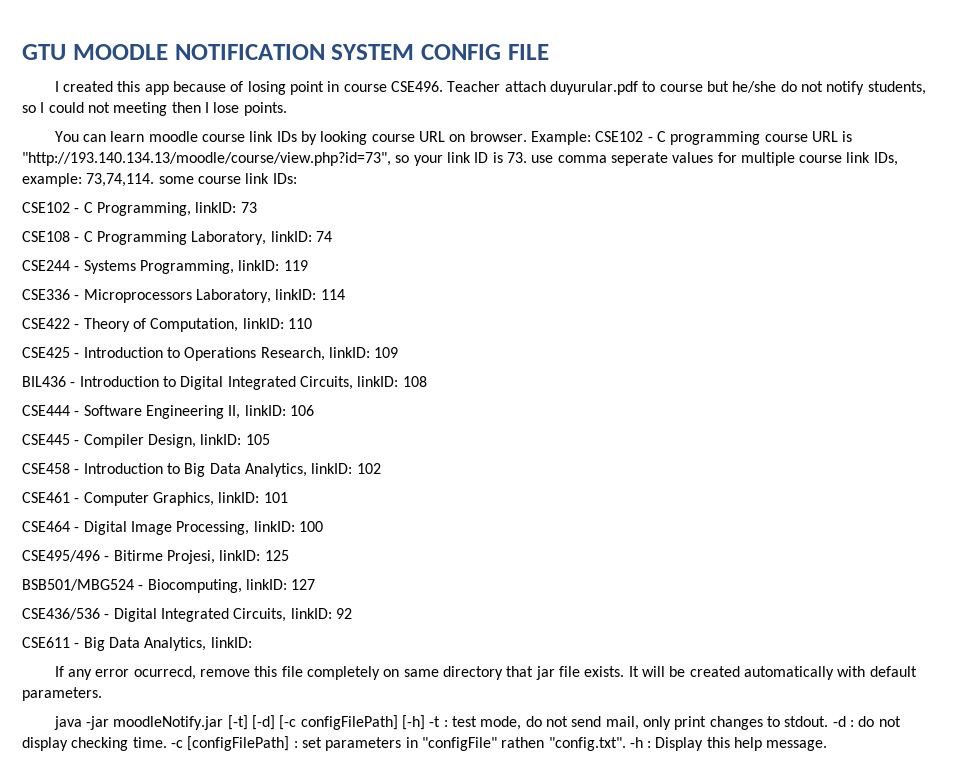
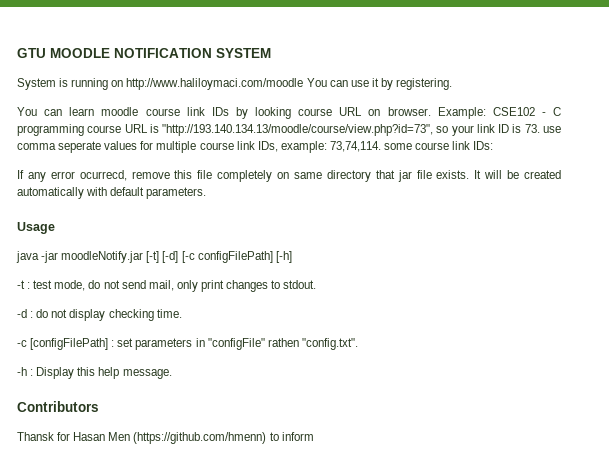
[421,44,549,60] [54,81,926,95] [22,102,287,116] CONFIG FILE // I created this app because of losing point in course CSE496. Teacher attach duyurular.pdf to course but he/she do not notify students, so I could not meeting then I lose points. -> [17,78,453,90] // System is running on http://www.haliloymaci.com/moodle You can use it by registering.
[22,202,257,216] [22,231,332,245] [22,260,308,274] [22,289,345,303] [22,318,312,332] [22,347,399,361] [22,376,427,390] [22,405,314,419] [22,434,270,448] [22,463,381,477] [22,492,288,506] [22,521,323,535] [22,550,289,564] [22,579,316,593] [22,608,352,622] [22,637,252,651] // CSE102 - C Programming, linkID: 73 // CSE108 - C Programming Laboratory, linkID: 74 // CSE244 - Systems Programming, linkID: 119 // CSE336 - Microprocessors Laboratory, linkID: 114 // CSE422 - Theory of Computation, linkID: 110 // CSE425 - Introduction to Operations Research, linkID: 109 // BIL436 - Introduction to Digital Integrated Circuits, linkID: 108 // CSE444 - Software Engineering II, linkID: 106 // CSE445 - Compiler Design, linkID: 105 // CSE458 - Introduction to Big Data Analytics, linkID: 102 // CSE461 - Computer Graphics, linkID: 101 // CSE464 - Digital Image Processing, linkID: 100 // CSE495/496 - Bitirme Projesi, linkID: 125 // BSB501/MBG524 - Biocomputing, linkID: 127 // CSE436/536 - Digital Integrated Circuits, linkID: 92 // CSE611 - Big Data Analytics, linkID: -> (494, 145) none
(102, 694) none -> [17,222,55,234] // Usage
(426, 722) none -> (292, 257) //
(829, 721) none -> (317, 284) //
(167, 742) none -> (182, 313) //
(626, 744) none -> (358, 344) //
(828, 745) none -> [17,401,99,412] [17,432,314,444] // Contributors // Thansk for Hasan Men (https://github.com/hmenn) to inform

